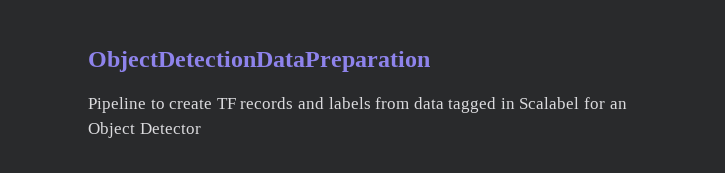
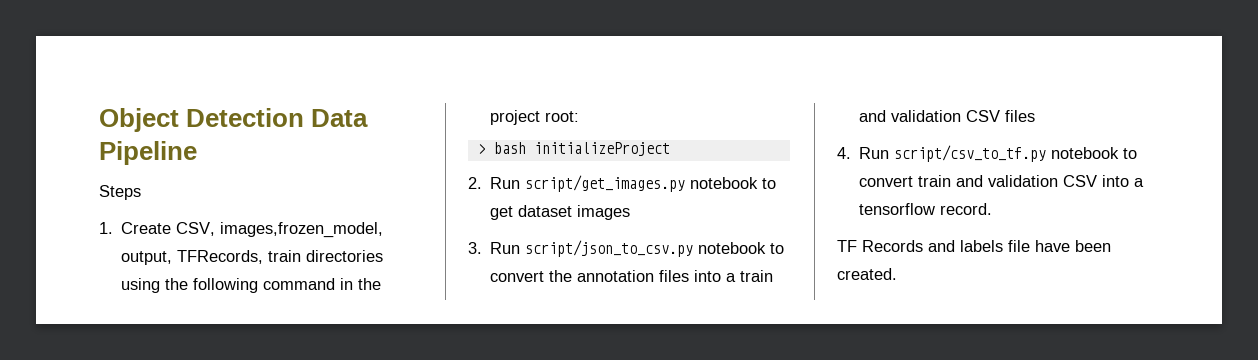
[88,51,430,72] [88,97,627,113] [88,122,201,138] ObjectDetectionDataPreparation // Pipeline to create TF records and labels from data tagged in Scalabel for an Object Detector -> [99,108,369,132] [99,141,197,165] [99,185,141,200] [99,222,384,238] [121,250,384,265] [121,278,382,293] [490,110,580,125] [477,142,670,156] [468,175,777,192] [490,205,631,220] [468,240,785,257] [490,270,774,282] [859,110,1036,122] [837,145,1138,162] [859,175,1145,187] [859,203,993,215] [837,240,1111,252] [837,268,897,280] Object Detection Data Pipeline // Steps // 1. Create CSV, images,frozen_model, output, TFRecords, train directories using the following command in the project root: // > bash initializeProject // 2. Run script/get_images.py notebook to get dataset images // 3. Run script/json_to_csv.py notebook to convert the annotation files into a train and validation CSV files // 4. Run script/csv_to_tf.py notebook to convert train and validation CSV into a tensorflow record. // TF Records and labels file have been created.

